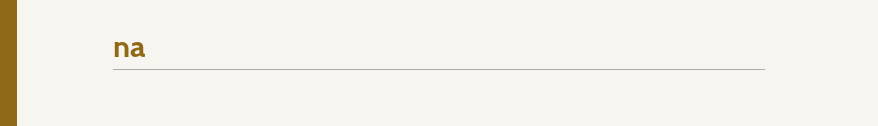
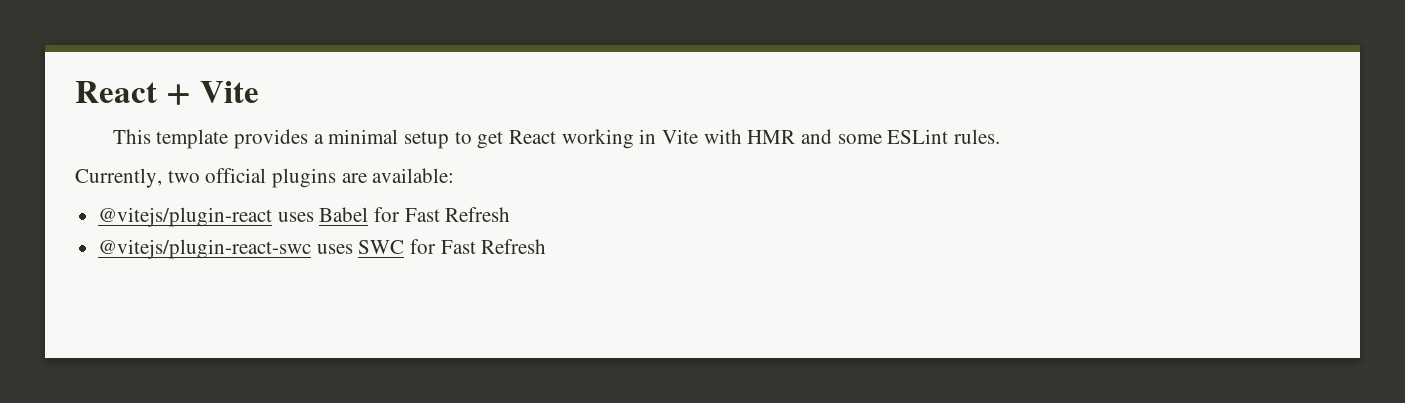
[113,42,146,57] na -> [75,81,259,105] [112,129,1000,149] [75,168,455,188] [98,207,511,227] [98,239,547,259] React + Vite // This template provides a minimal setup to get React working in Vite with HMR and some ESLint rules. // Currently, two official plugins are available: // @vitejs/plugin-react uses Babel for Fast Refresh // @vitejs/plugin-react-swc uses SWC for Fast Refresh

